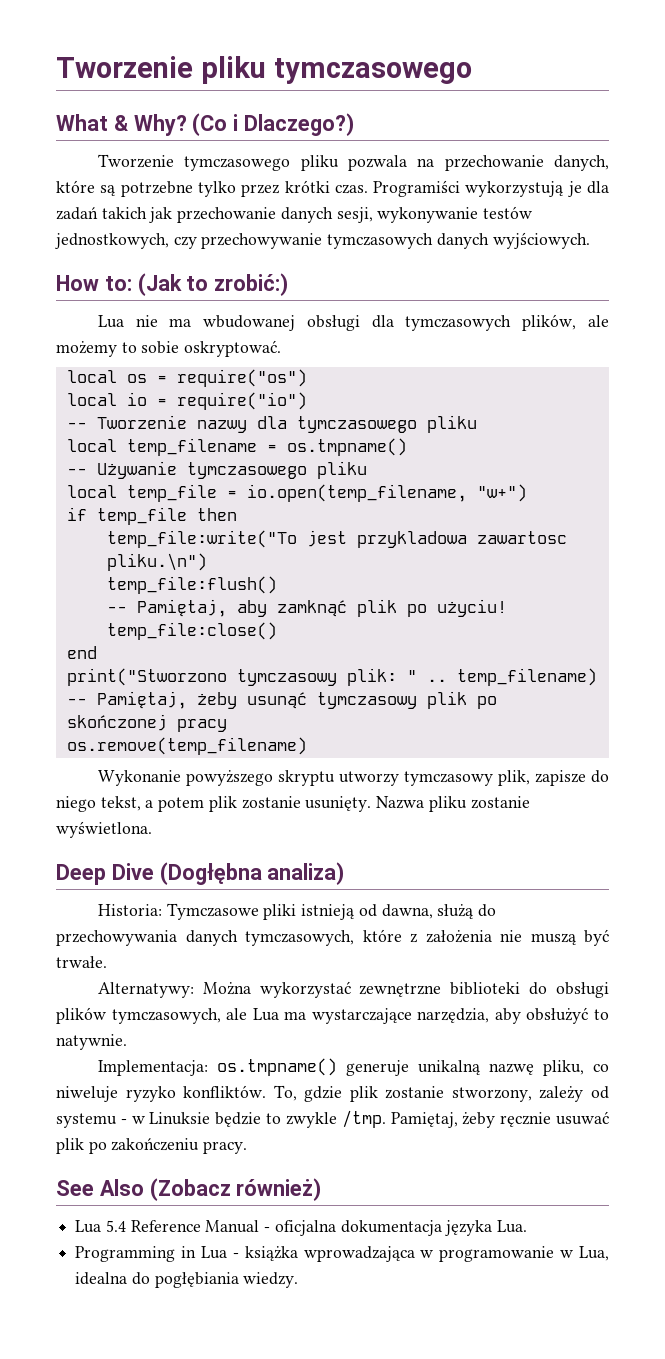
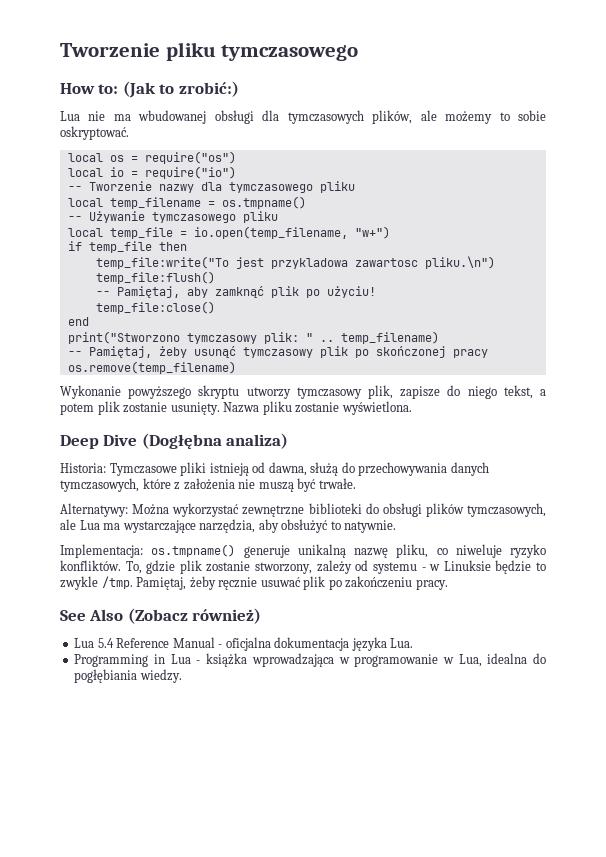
[56,113,355,136] [97,154,609,171] [56,180,609,197] [56,206,533,223] [55,232,590,249] // What & Why? (Co i Dlaczego?) // Tworzenie tymczasowego pliku pozwala na przechowanie danych, które są potrzebne tylko przez krótki czas. Programiści wykorzystują je dla zadań takich jak przechowanie danych sesji, wykonywanie testów jednostkowych, czy przechowywanie tymczasowych danych wyjściowych. -> (359, 53) none

